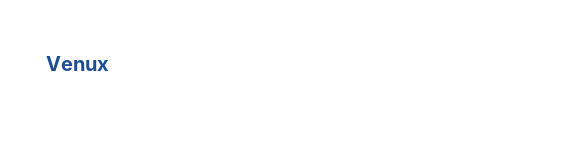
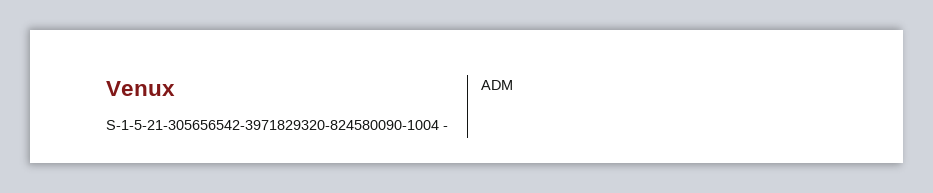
(109, 63) none -> [106,120,448,130] [481,80,513,90] // S-1-5-21-305656542-3971829320-824580090-1004 - ADM

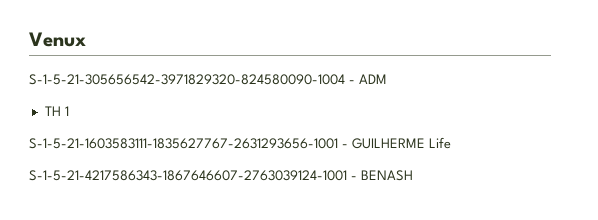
(513, 85) none -> [44,106,69,116] [29,137,451,149] [29,170,413,181] // TH 1 // S-1-5-21-1603583111-1835627767-2631293656-1001 - GUILHERME Life // S-1-5-21-4217586343-1867646607-2763039124-1001 - BENASH

